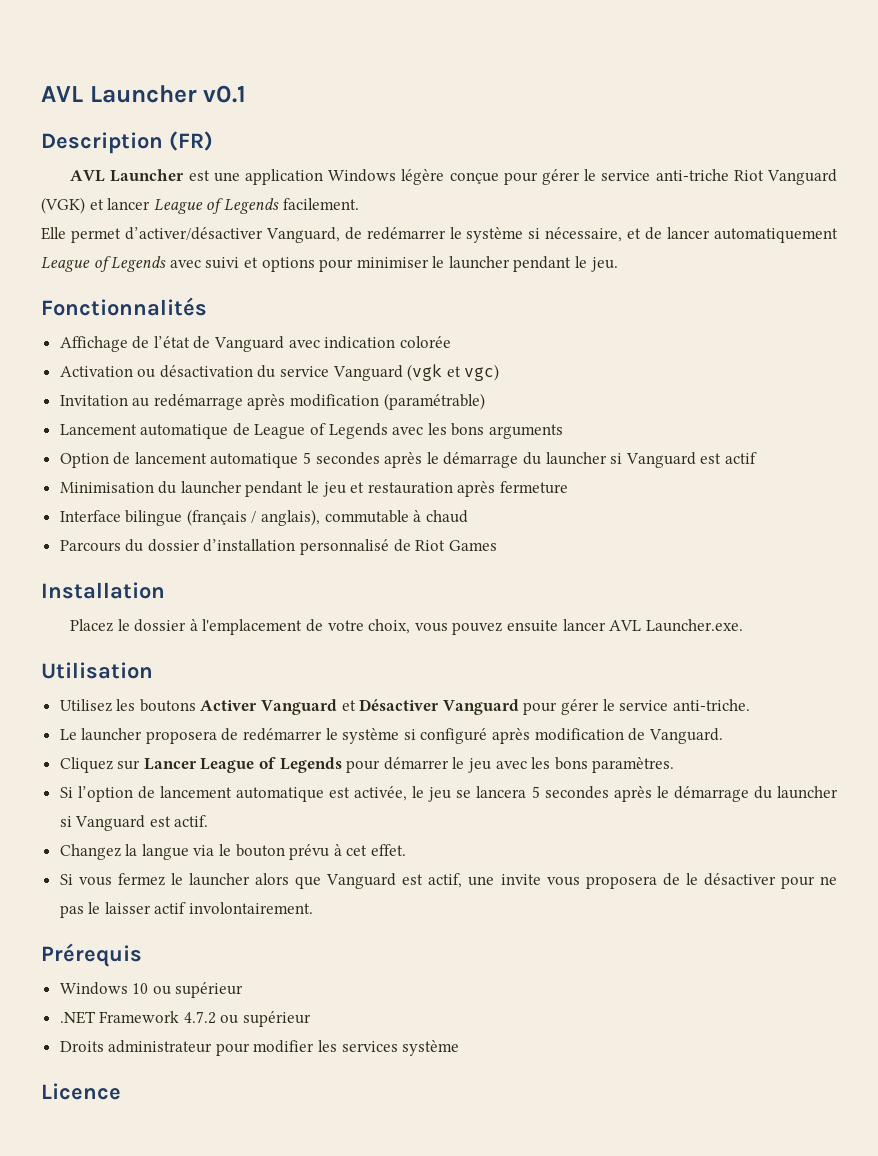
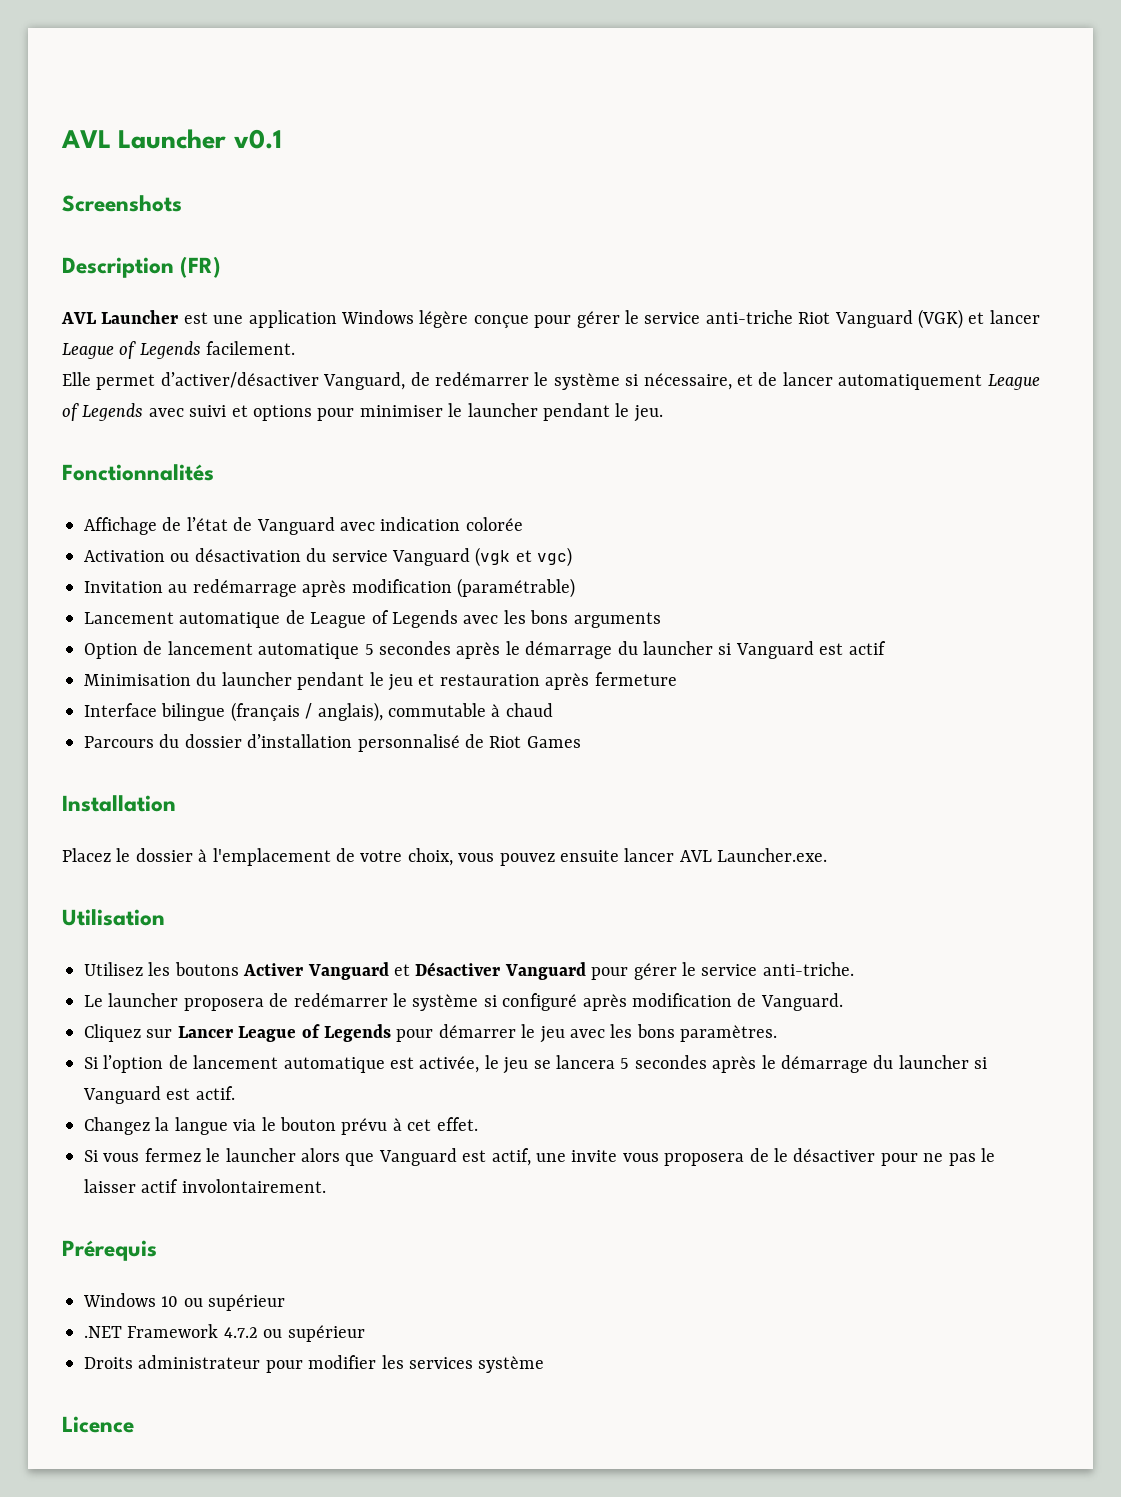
(247, 94) none -> [62,195,182,212] // Screenshots

